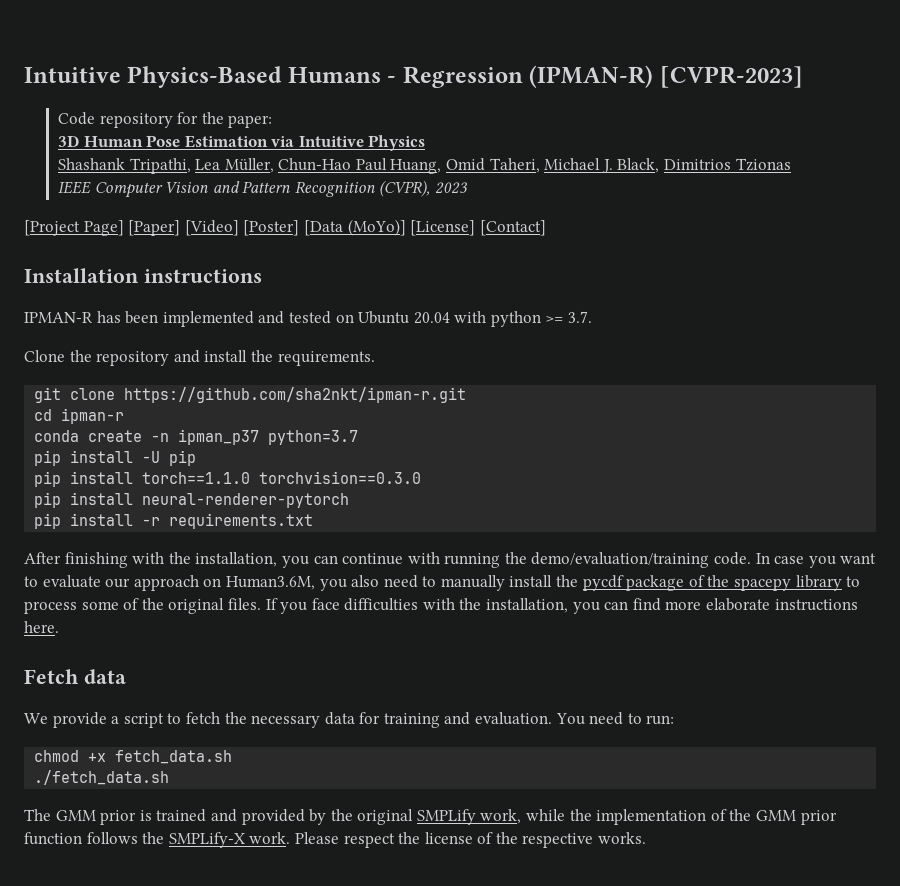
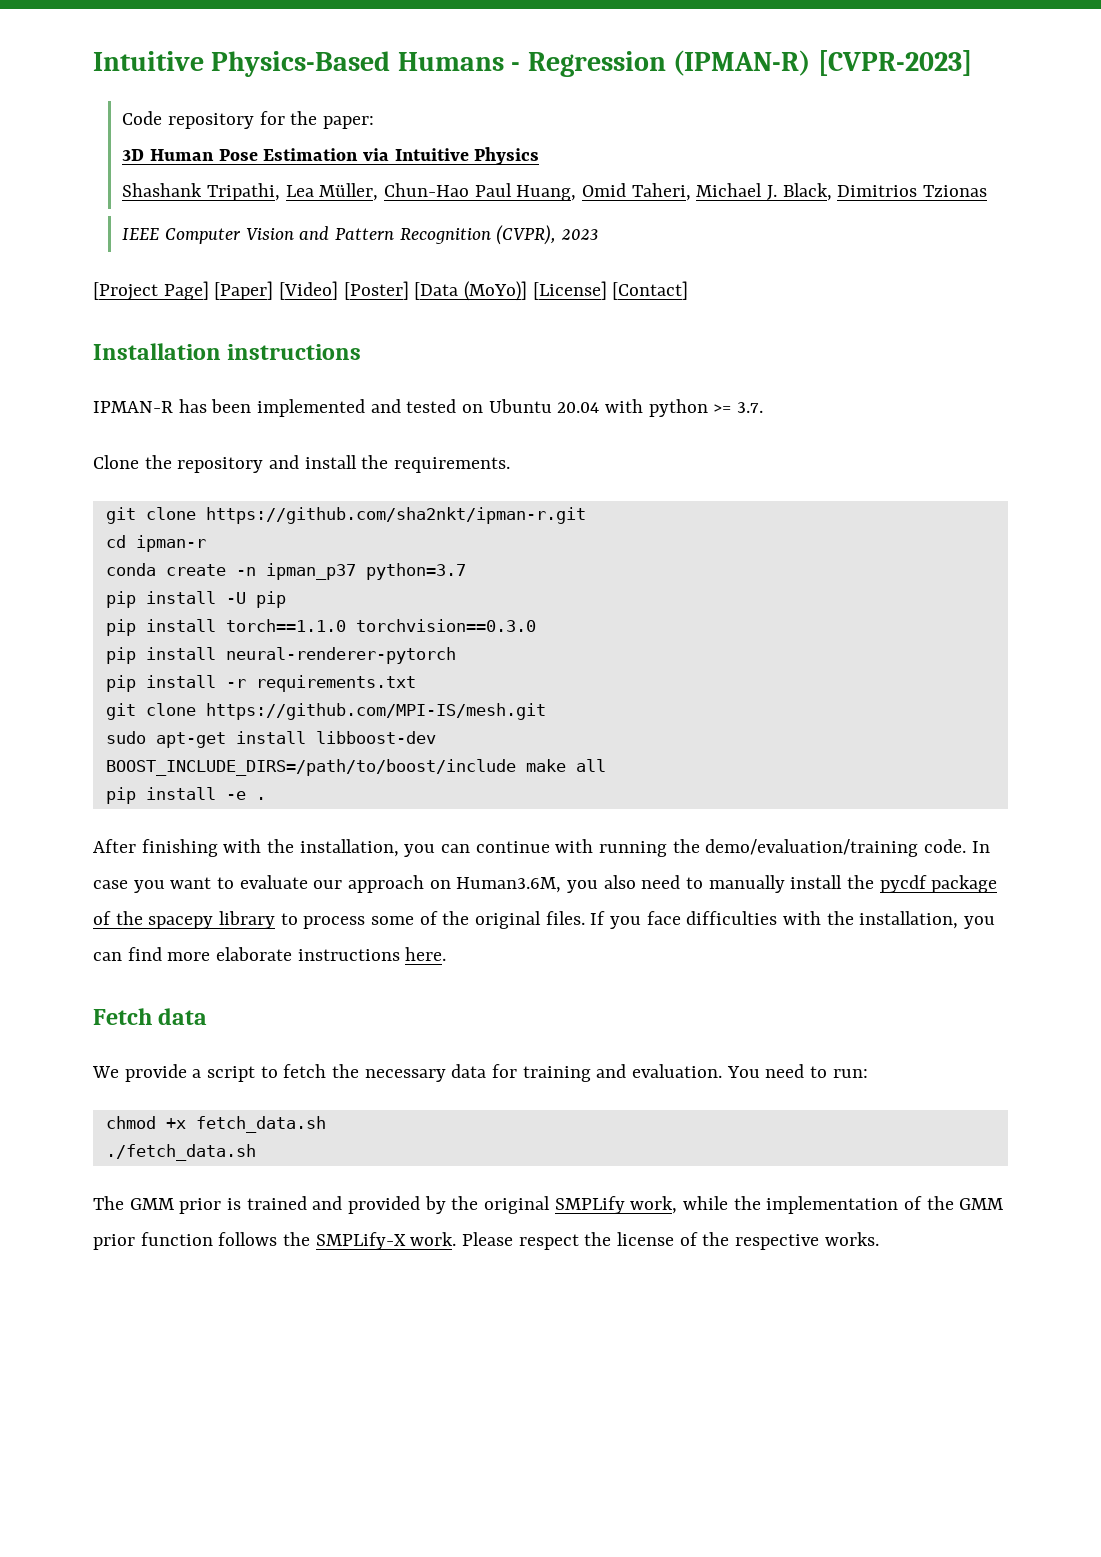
(314, 521) none -> [105,703,546,720] [105,731,436,748] [105,759,606,776] [105,787,266,804] // git clone https://github.com/MPI-IS/mesh.git // sudo apt-get install libboost-dev // BOOST_INCLUDE_DIRS=/path/to/boost/include make all // pip install -e .

